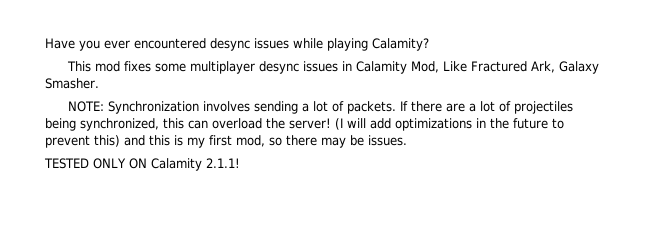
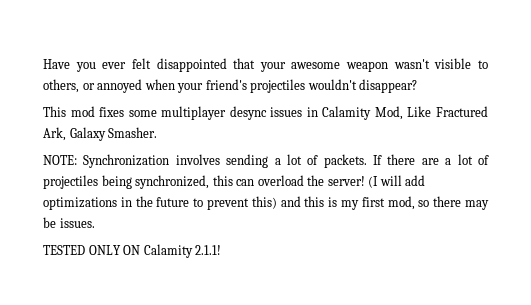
[134,38,429,51] encountered desync issues while playing Calamity? -> [131,58,488,72] [43,79,418,93] felt disappointed that your awesome weapon wasn't visible to others, or annoyed when your friend's projectiles wouldn't disappear?

